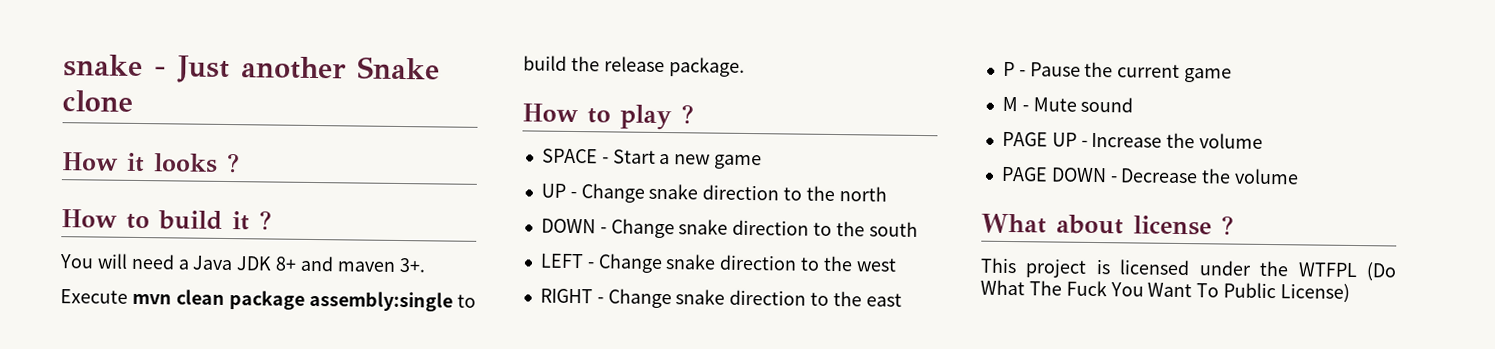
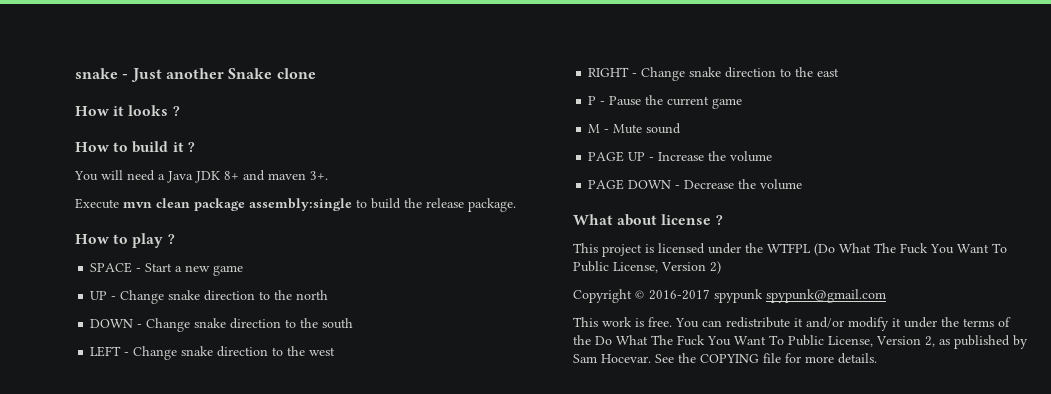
[1280,283,1351,303] License) -> [613,261,721,274] [573,289,886,303] [573,317,1011,331] [573,335,1028,349] [573,353,877,364] License, Version 2) // Copyright © 2016-2017 spypunk spypunk@gmail.com // This work is free. You can redistribute it and/or modify it under the terms of the Do What The Fuck You Want To Public License, Version 2, as published by Sam Hocevar. See the COPYING file for more details.

